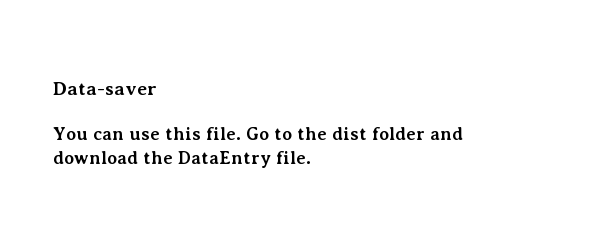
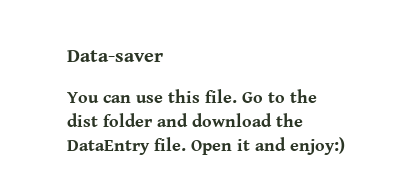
(311, 157) none -> [191,137,345,155] Open it and enjoy:)

